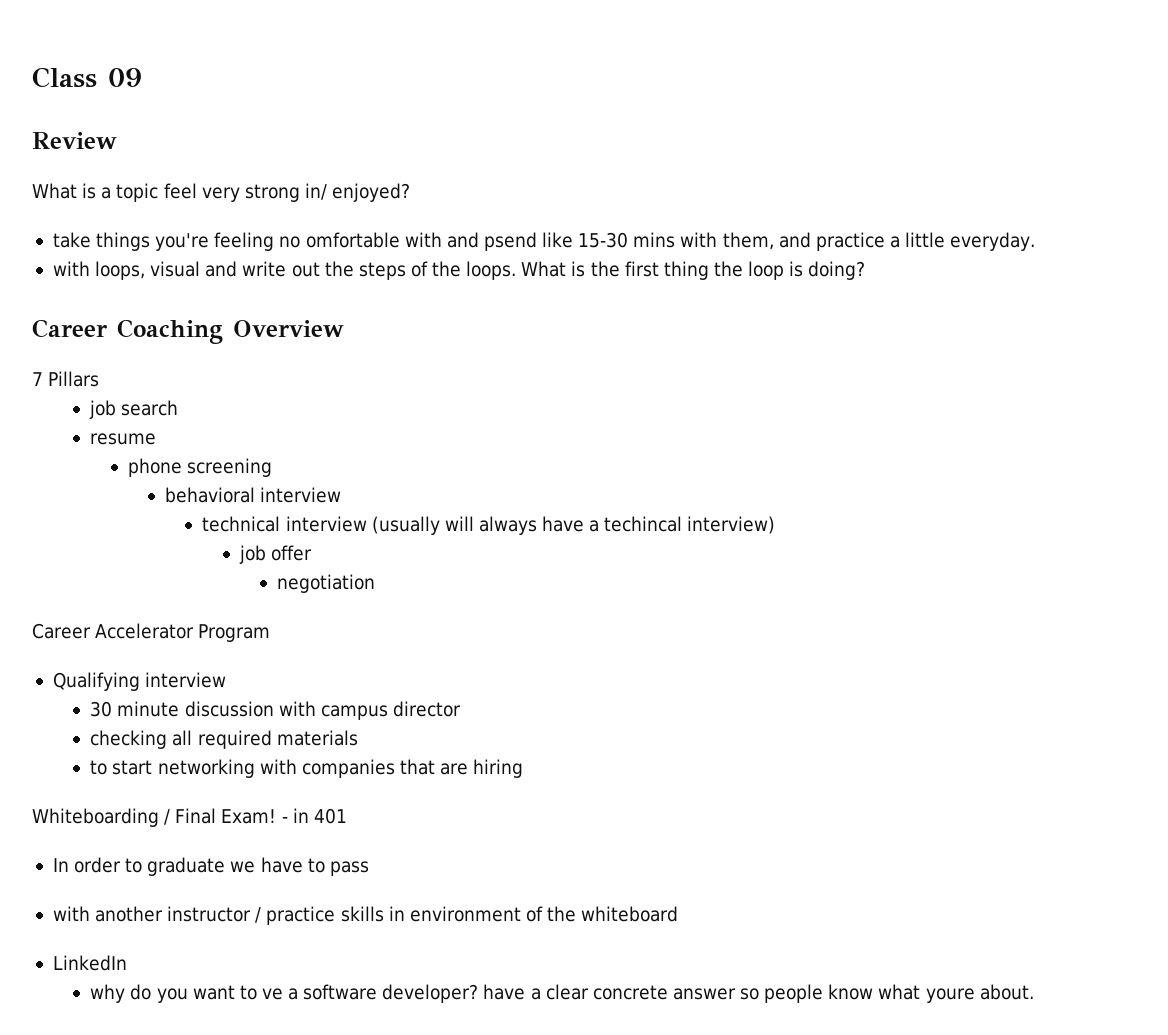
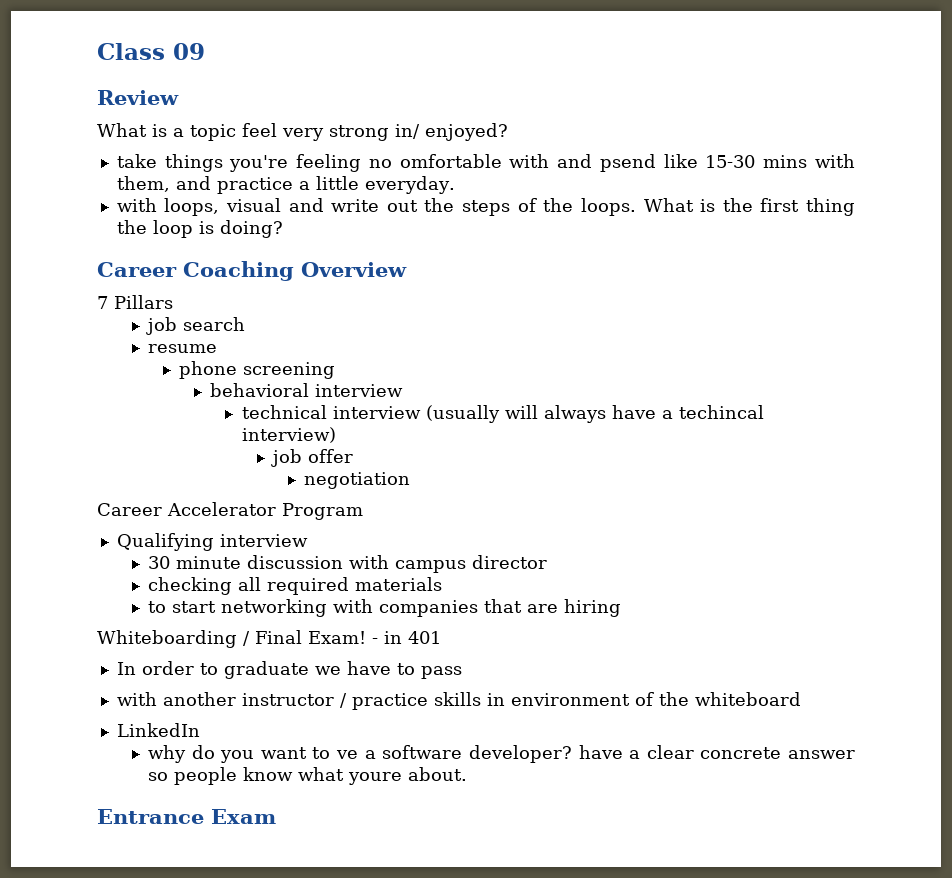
(1034, 992) none -> [97,809,276,824] // Entrance Exam

